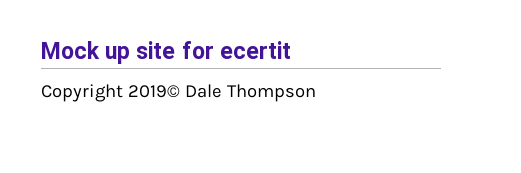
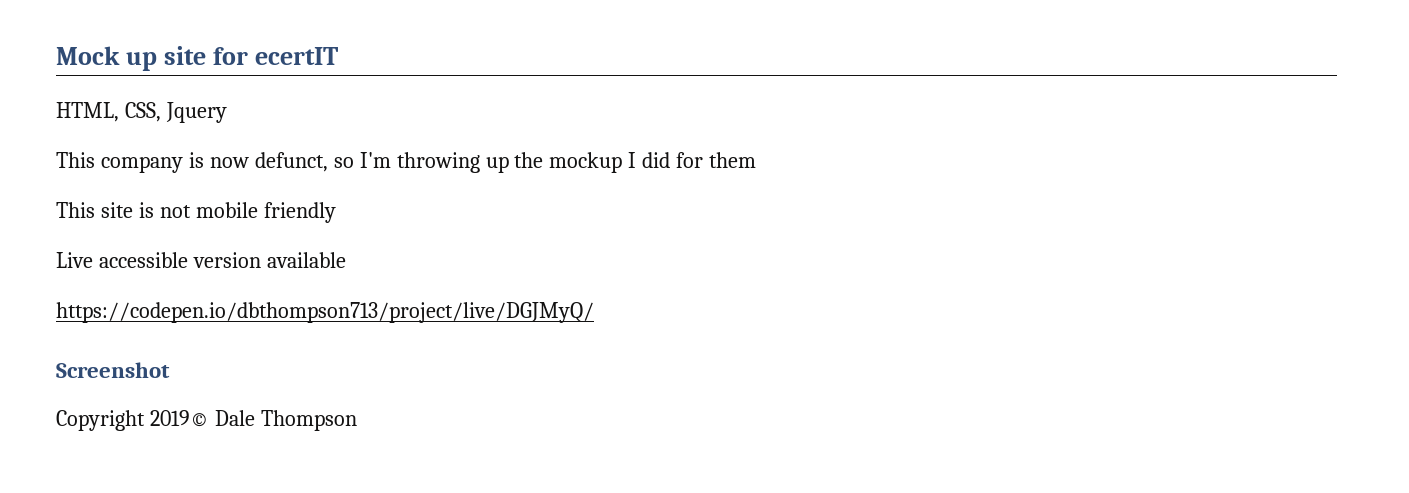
[219,41,291,59] ecertit -> [254,47,338,65] [56,102,227,123] [56,152,757,173] [56,202,336,223] [56,252,346,268] [56,302,594,323] [56,362,170,378] ecertIT // HTML, CSS, Jquery // This company is now defunct, so I'm throwing up the mockup I did for them // This site is not mobile friendly // Live accessible version available // https://codepen.io/dbthompson713/project/live/DGJMyQ/ // Screenshot

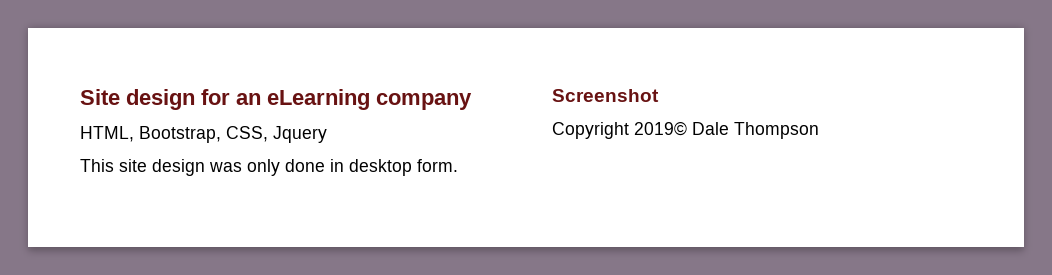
[56,46,338,71] Mock up site for ecertIT -> [80,89,472,110] Site design for an eLearning company
(119, 112) none -> [139,126,221,143] Bootstrap,
[100,152,757,173] [56,202,336,223] [56,252,346,268] [56,302,594,323] company is now defunct, so I'm throwing up the mockup I did for them // This site is not mobile friendly // Live accessible version available // https://codepen.io/dbthompson713/project/live/DGJMyQ/ -> [119,159,458,176] site design was only done in desktop form.

